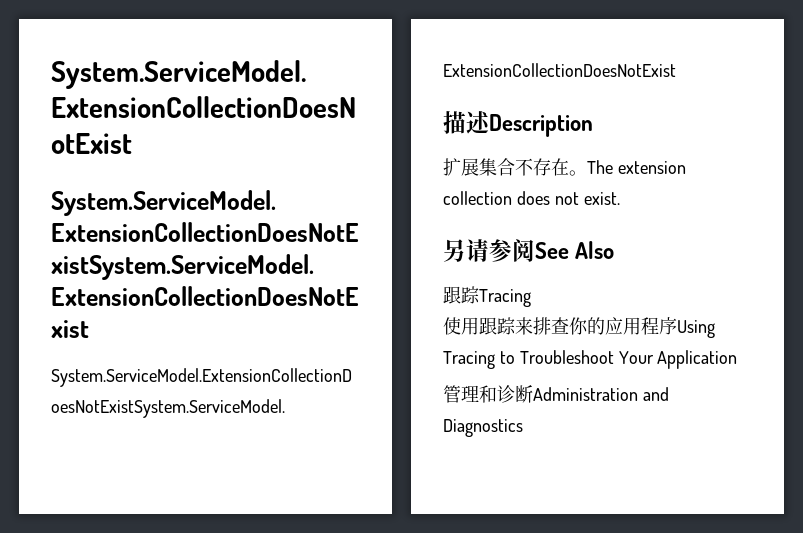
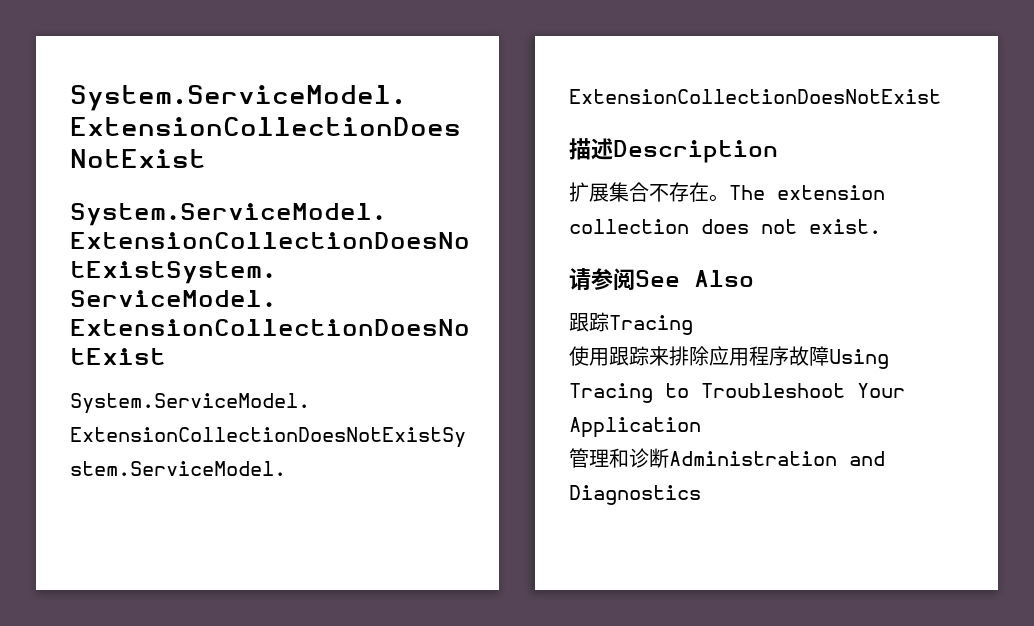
[443,239,466,262] 另 -> (881, 226) none
[551,317,605,335] 查你的 -> [689,346,709,366] 除
(677, 326) none -> [789,346,829,366] 故障

